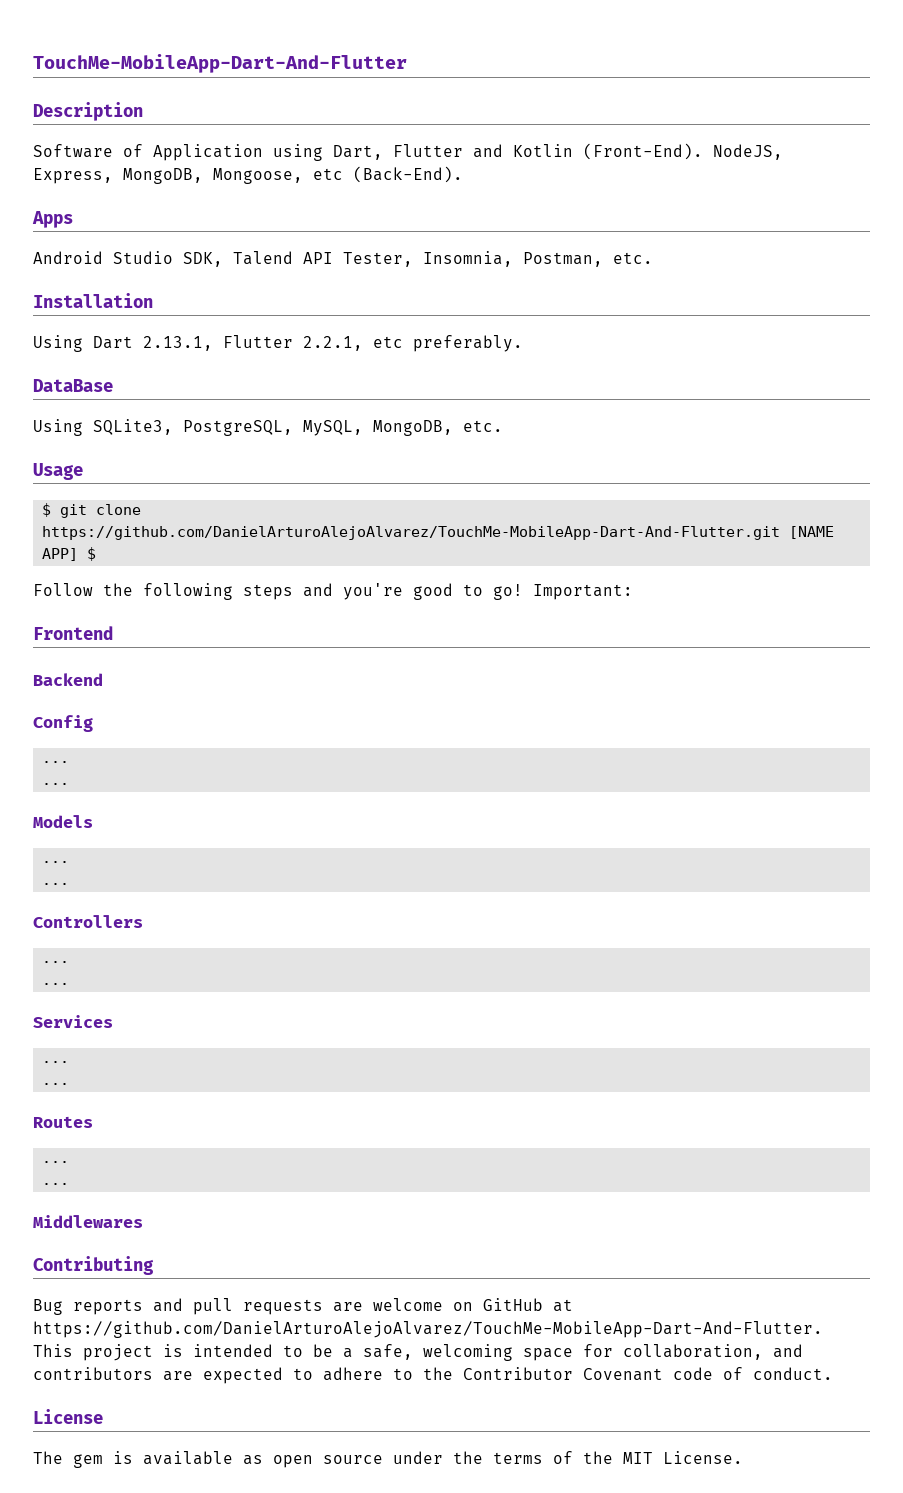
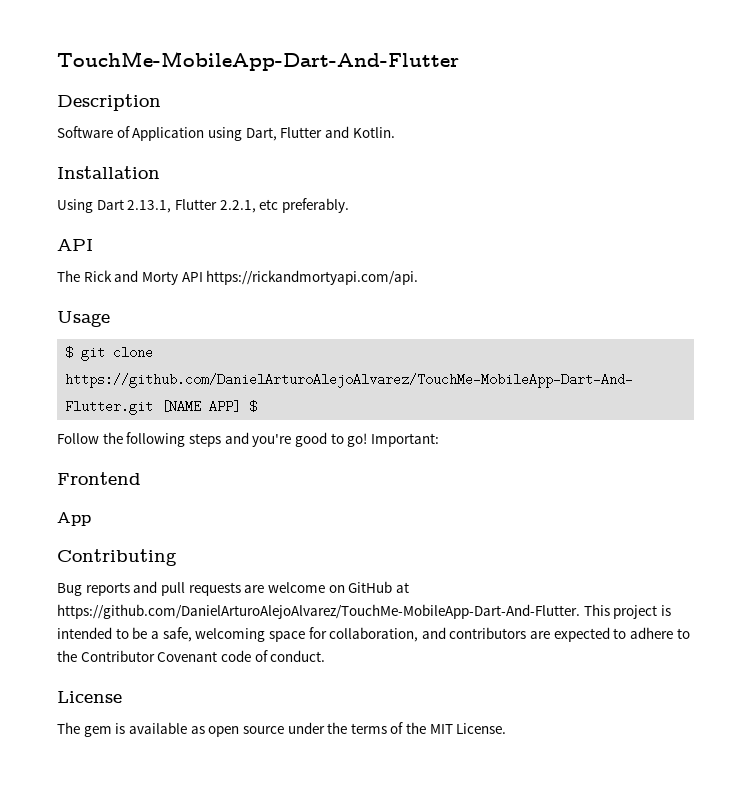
[513,143,783,160] [33,166,463,184] [32,211,73,228] [33,251,653,267] Kotlin (Front-End). NodeJS, Express, MongoDB, Mongoose, etc (Back-End). // Apps // Android Studio SDK, Talend API Tester, Insomnia, Postman, etc. -> [352,127,395,138] Kotlin.
[33,379,113,392] [33,419,503,436] DataBase // Using SQLite3, PostgreSQL, MySQL, MongoDB, etc. -> [57,239,93,251] [57,270,419,285] API // The Rick and Morty API https://rickandmortyapi.com/api.
[33,673,103,686] [33,715,93,732] [42,761,70,763] [42,783,70,785] [33,815,93,828] [42,861,70,863] [42,883,70,885] [33,915,143,928] [42,961,70,963] [42,983,70,985] [33,1015,113,1028] [42,1061,70,1063] [42,1083,70,1085] [33,1116,93,1128] [42,1161,70,1163] [42,1183,70,1185] [33,1215,143,1228] Backend // Config // ... // ... // Models // ... // ... // Controllers // ... // ... // Services // ... // ... // Routes // ... // ... // Middlewares -> [57,512,91,526] App

